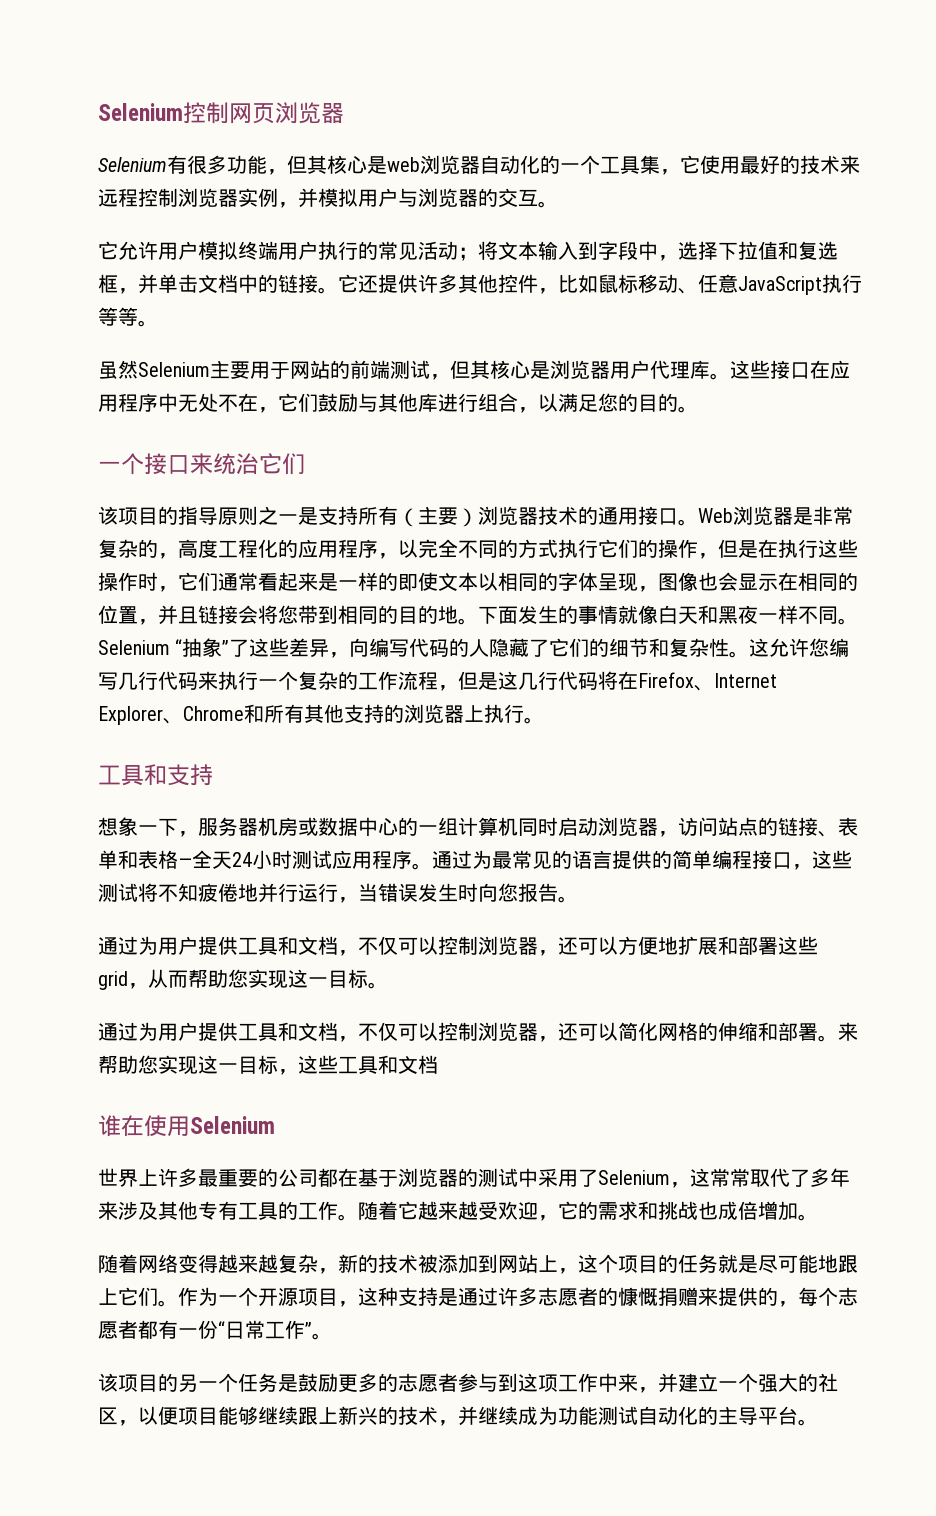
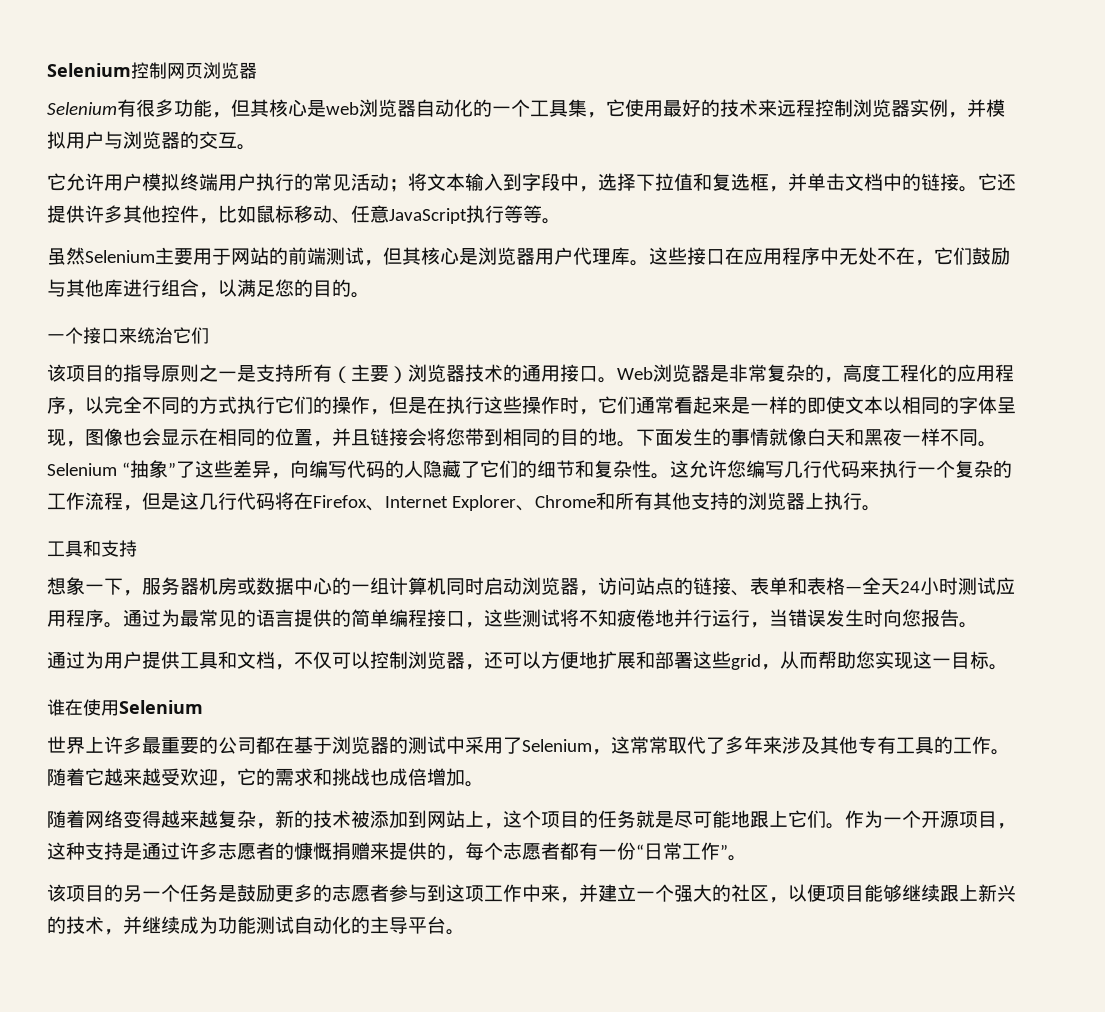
[98,1022,858,1042] [98,1055,438,1075] // 通过为用户提供工具和文档，不仅可以控制浏览器，还可以简化网格的伸缩和部署。来帮助您实现这一目标，这些工具和文档 -> (1008, 667) none

